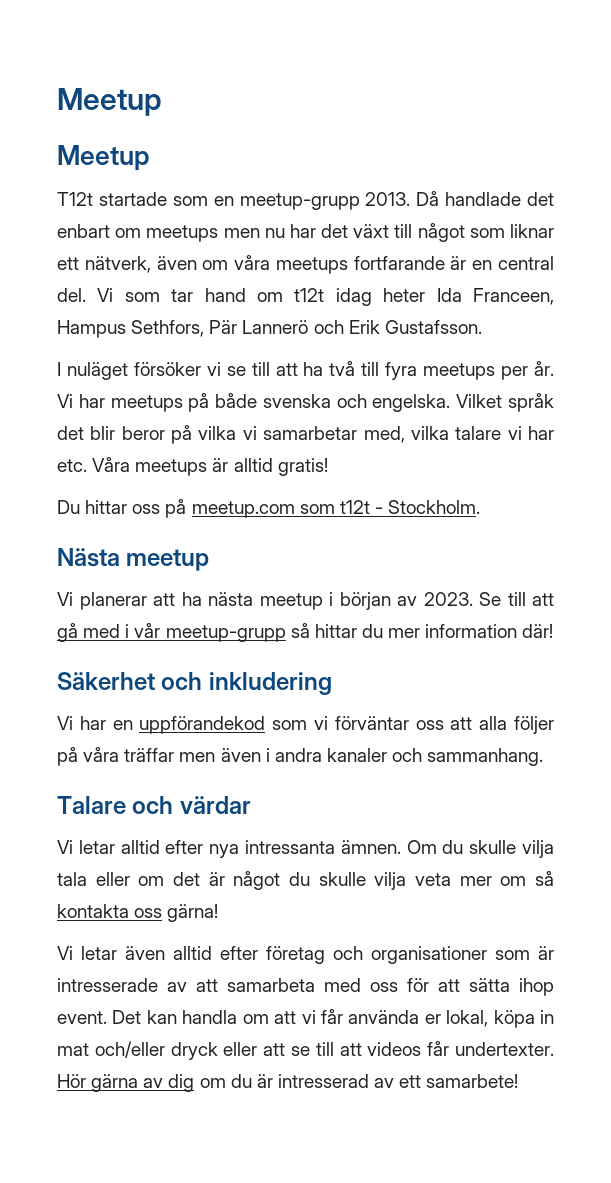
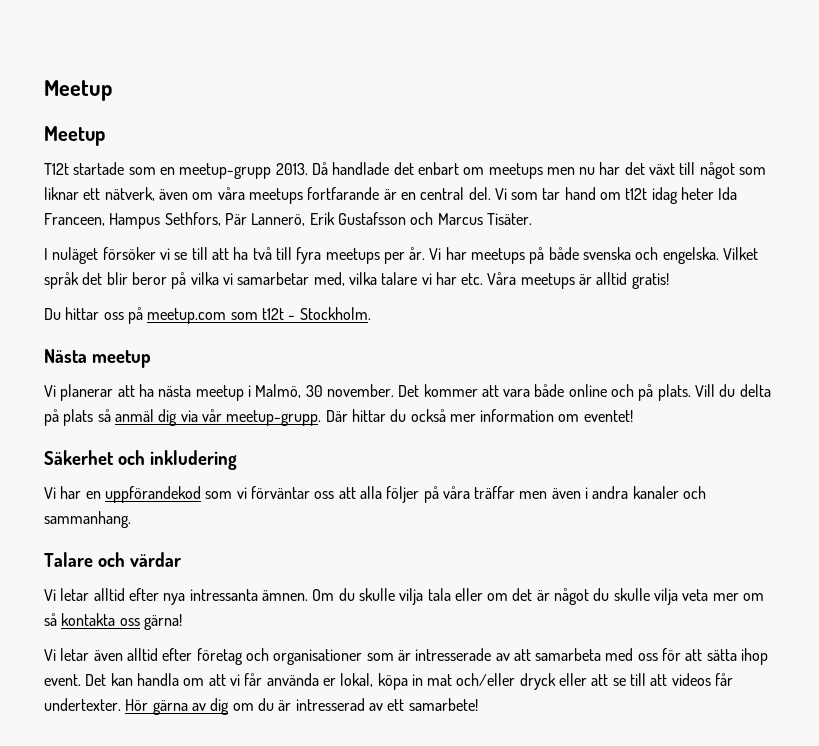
[242,320,482,334] Lannerö och Erik Gustafsson. -> [251,212,532,226] Lannerö, Erik Gustafsson och Marcus Tisäter.
[339,592,554,610] [57,623,310,642] början av 2023. Se till att gå med i vår meetup-grupp så -> [255,384,771,401] [44,409,348,426] Malmö, 30 november. Det kommer att vara både online och på plats. Vill du delta på plats så anmäl dig via vår meetup-grupp. Där
(383, 631) none -> [410,409,446,422] också
[522,624,554,638] där! -> [558,410,633,422] om eventet!

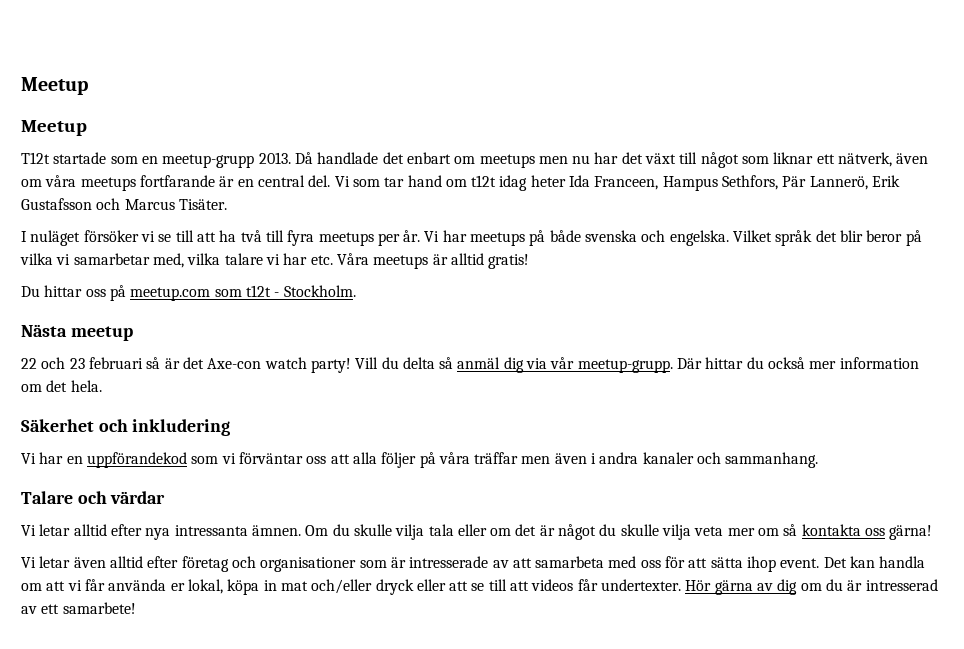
[44,384,691,401] Vi planerar att ha nästa meetup i Malmö, 30 november. Det kommer att vara både online och på plats. -> [21,357,351,373] 22 och 23 februari så är det Axe-con watch party!
[44,409,94,426] på plats -> (435, 363) none
[583,410,633,422] eventet! -> [46,380,102,392] det hela.

